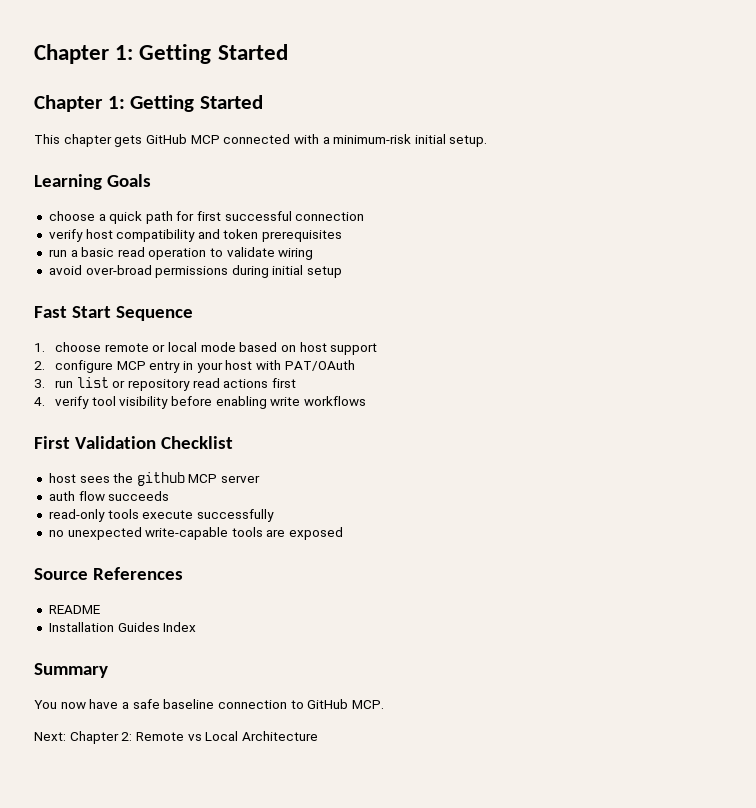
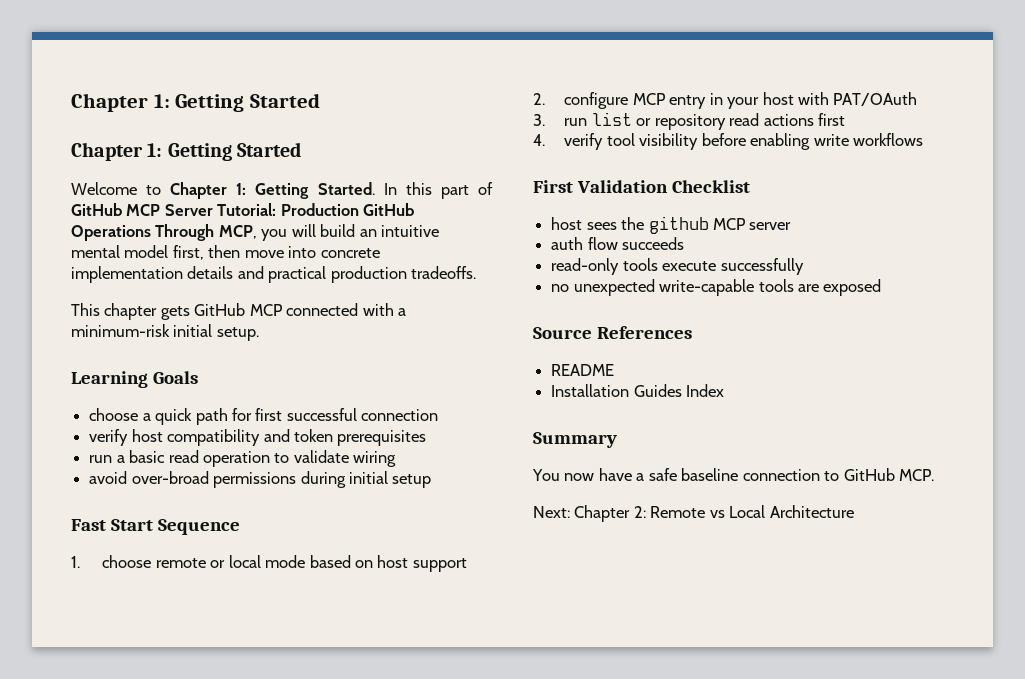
(263, 102) none -> [71,182,493,199] [71,203,415,216] [71,224,440,241] [71,245,380,260] [71,266,477,283] // Welcome to Chapter 1: Getting Started. In this part of GitHub MCP Server Tutorial: Production GitHub Operations Through MCP, you will build an intuitive mental model first, then move into concrete implementation details and practical production tradeoffs.

